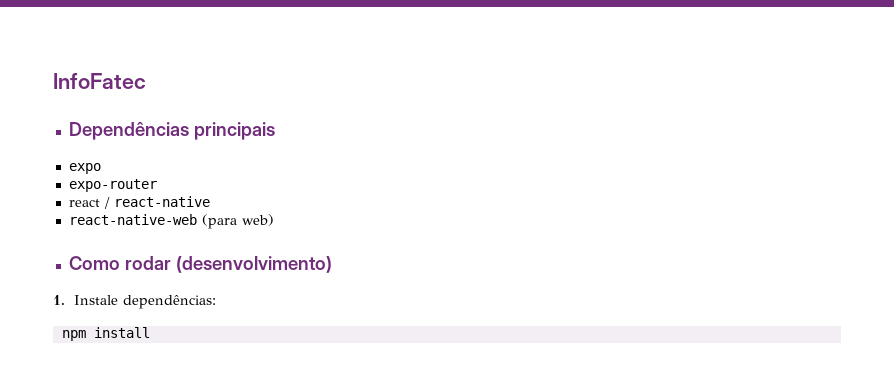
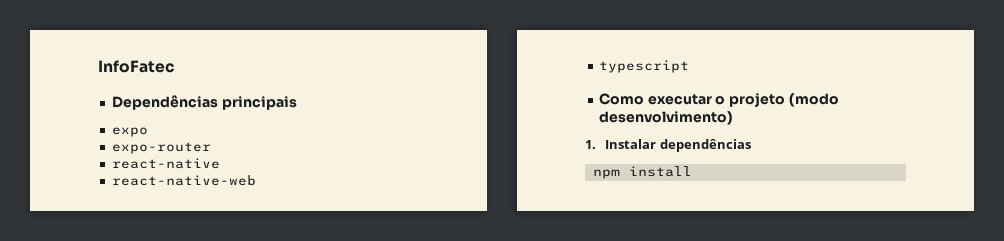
[68,197,110,209] react / -> (211, 148) none
[201,214,274,229] (para web) -> [598,60,689,73] // typescript
[124,256,332,273] rodar (desenvolvimento) -> [647,93,839,107] [598,111,733,125] executar o projeto (modo desenvolvimento)
[74,295,217,309] Instale dependências: -> [605,139,751,152] Instalar dependências

